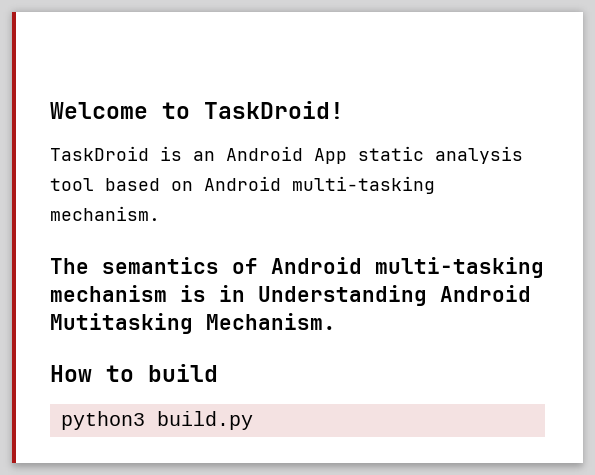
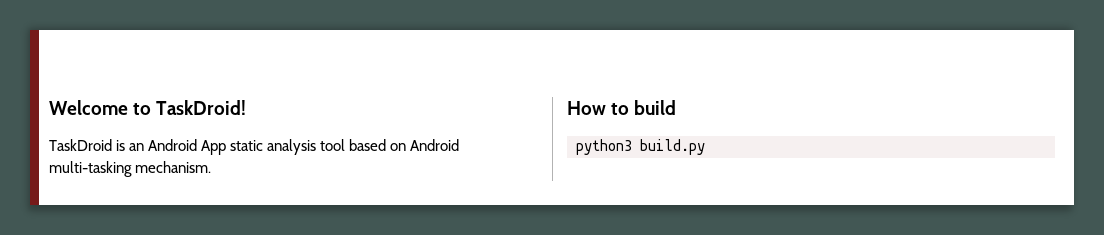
[50,257,544,278] [50,285,531,306] [50,313,336,334] // The semantics of Android multi-tasking mechanism is in Understanding Android Mutitasking Mechanism. -> (212, 167) none

